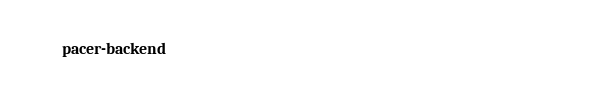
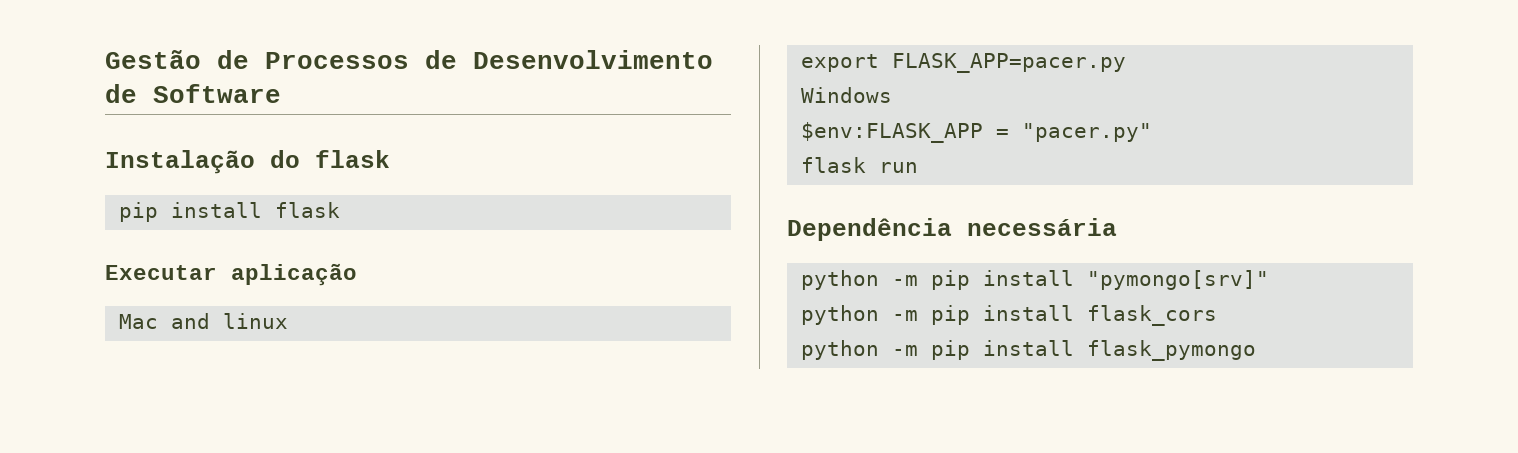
[62,42,166,57] pacer-backend -> [105,50,713,69] [105,84,281,103] [105,150,390,174] [118,202,340,222] [105,263,357,286] [118,313,288,329] [800,53,1126,73] [800,87,892,103] [800,122,1152,143] [800,157,918,173] [787,218,1117,241] [800,270,1269,290] [800,305,1217,326] [800,340,1256,361] Gestão de Processos de Desenvolvimento de Software // Instalação do flask // pip install flask // Executar aplicação // Mac and linux // export FLASK_APP=pacer.py // Windows // $env:FLASK_APP = "pacer.py" // flask run // Dependência necessária // python -m pip install "pymongo[srv]" // python -m pip install flask_cors // python -m pip install flask_pymongo

